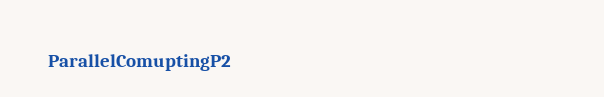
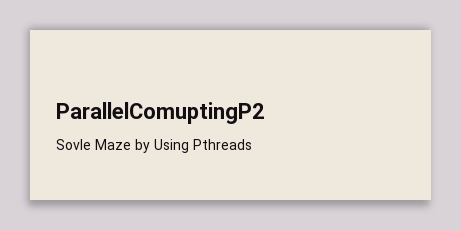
(231, 62) none -> [56,139,252,153] // Sovle Maze by Using Pthreads

